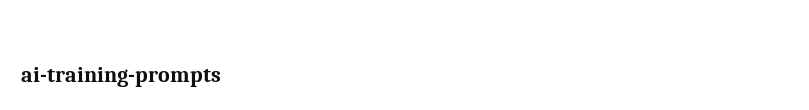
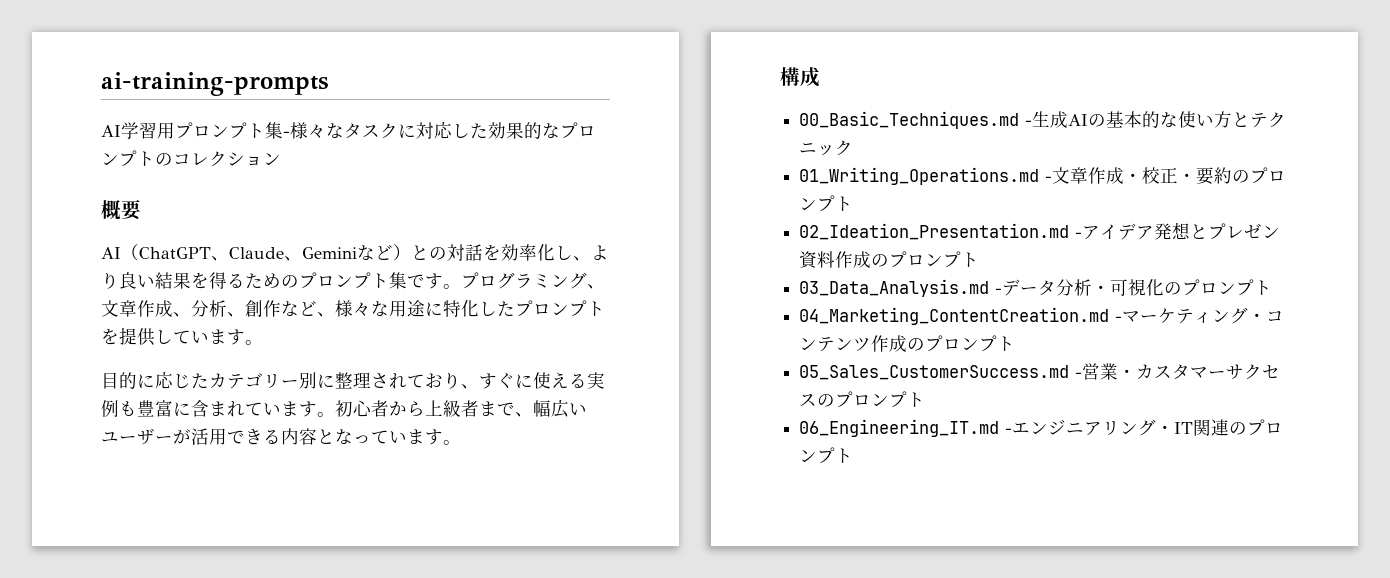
(221, 77) none -> [101,121,596,139] [101,150,281,167] [101,200,141,220] [101,244,609,261] [101,272,605,289] [101,300,605,318] [101,327,263,346] [101,371,605,389] [101,399,587,418] [101,428,461,445] [780,67,820,87] [799,111,1287,129] [799,140,854,156] [799,167,1287,185] [799,195,854,212] [799,222,1281,240] [799,251,980,269] [799,279,1273,297] [799,307,1285,325] [799,335,1016,352] [799,363,1281,380] [799,391,926,408] [799,419,1284,437] [799,447,854,464] // AI学習用プロンプト集-様々なタスクに対応した効果的なプロンプトのコレクション // 概要 // AI（ChatGPT、Claude、Geminiなど）との対話を効率化し、より良い結果を得るためのプロンプト集です。プログラミング、文章作成、分析、創作など、様々な用途に特化したプロンプトを提供しています。 // 目的に応じたカテゴリー別に整理されており、すぐに使える実例も豊富に含まれています。初心者から上級者まで、幅広いユーザーが活用できる内容となっています。 // 構成 // 00_Basic_Techniques.md -生成AIの基本的な使い方とテクニック // 01_Writing_Operations.md -文章作成・校正・要約のプロンプト // 02_Ideation_Presentation.md -アイデア発想とプレゼン資料作成のプロンプト // 03_Data_Analysis.md -データ分析・可視化のプロンプト // 04_Marketing_ContentCreation.md -マーケティング・コンテンツ作成のプロンプト // 05_Sales_CustomerSuccess.md -営業・カスタマーサクセスのプロンプト // 06_Engineering_IT.md -エンジニアリング・IT関連のプロンプト

